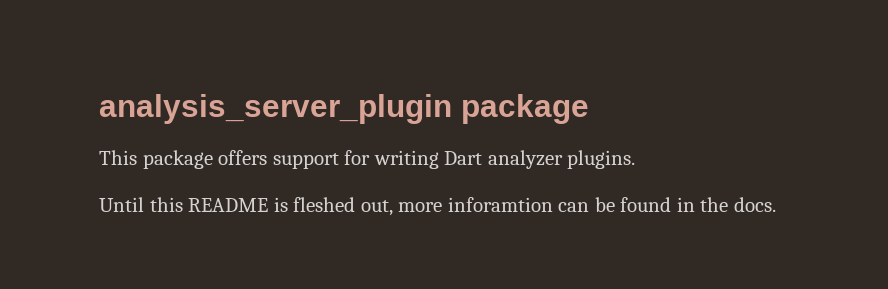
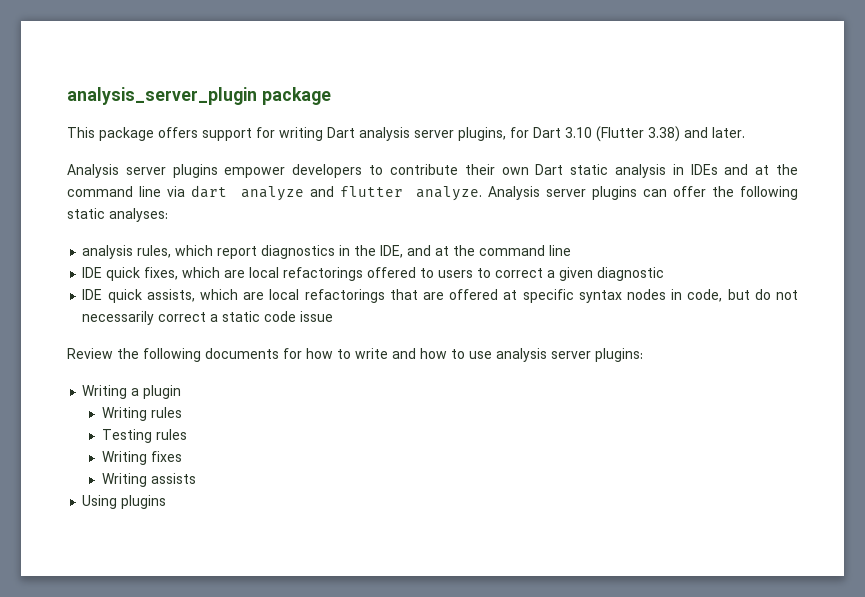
[487,150,636,169] [99,197,776,216] analyzer plugins. // Until this README is fleshed out, more inforamtion can be found in the docs. -> [359,126,745,142] [67,164,798,178] [67,185,798,201] [67,208,168,222] [82,245,572,259] [82,267,665,281] [82,289,799,303] [82,311,334,325] [67,348,643,362] [82,385,182,399] [101,407,182,421] [101,429,187,443] [101,451,182,465] [101,473,196,487] [82,495,167,509] analysis server plugins, for Dart 3.10 (Flutter 3.38) and later. // Analysis server plugins empower developers to contribute their own Dart static analysis in IDEs and at the command line via dart analyze and flutter analyze. Analysis server plugins can offer the following static analyses: // analysis rules, which report diagnostics in the IDE, and at the command line // IDE quick fixes, which are local refactorings offered to users to correct a given diagnostic // IDE quick assists, which are local refactorings that are offered at specific syntax nodes in code, but do not necessarily correct a static code issue // Review the following documents for how to write and how to use analysis server plugins: // Writing a plugin // Writing rules // Testing rules // Writing fixes // Writing assists // Using plugins

